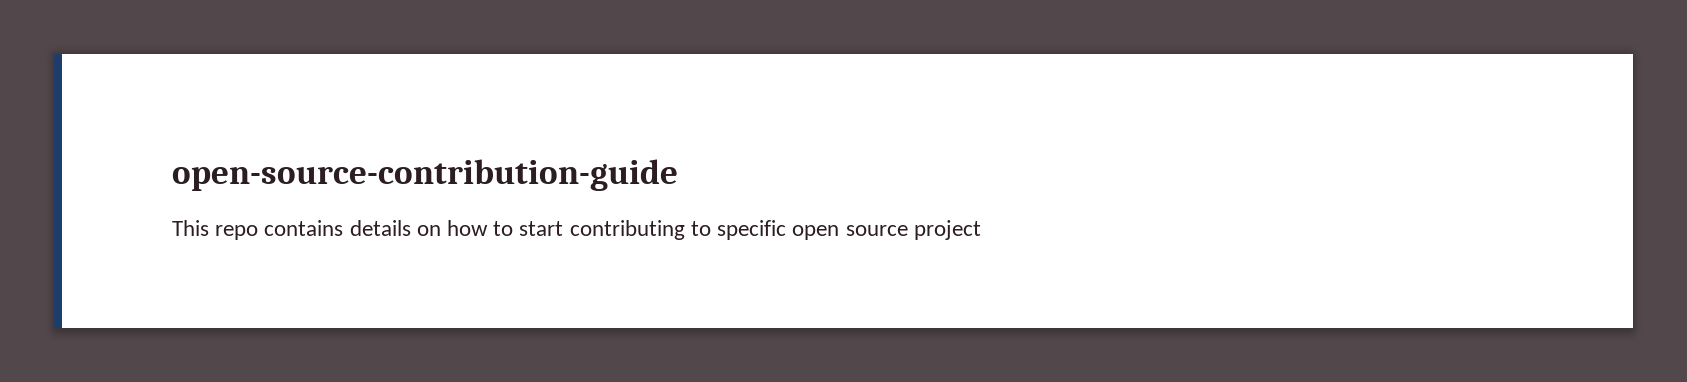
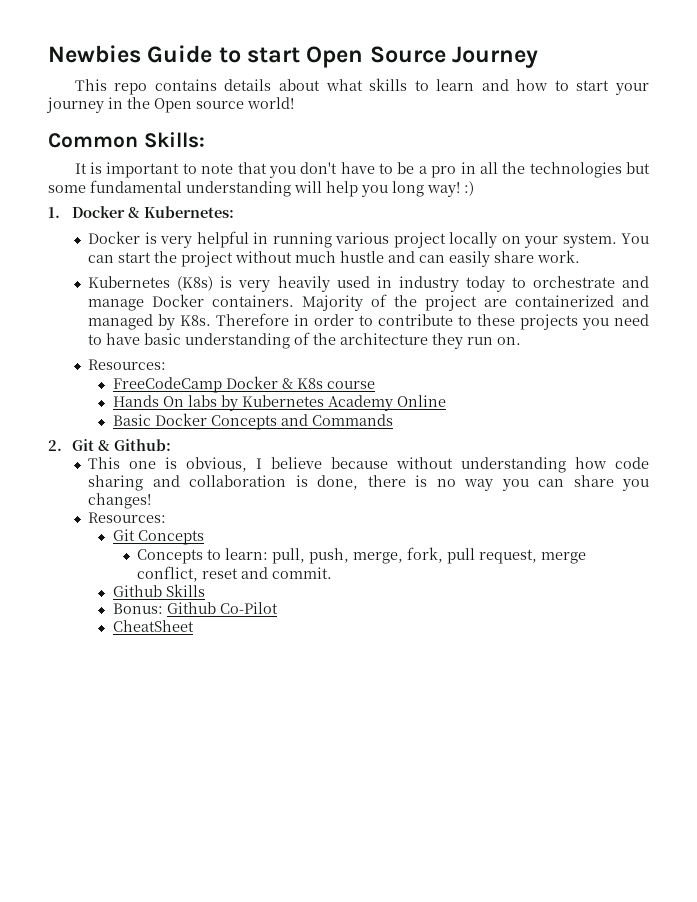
[172,159,678,191] [172,220,981,240] open-source-contribution-guide // This repo contains details on how to start contributing to specific open source project -> [48,45,539,68] [74,78,650,95] [46,97,294,113] [48,132,205,148] [74,162,650,178] [48,180,474,197] [48,206,235,218] [88,231,650,248] [88,250,581,267] [88,276,650,292] [88,294,649,311] [88,313,650,330] [88,332,522,349] [88,359,167,370] [112,376,375,393] [112,395,446,411] [112,413,393,430] [48,439,172,451] [88,457,650,473] [88,475,650,491] [88,493,152,509] [88,512,167,523] [112,529,204,545] [136,547,586,564] [136,566,332,582] [112,584,205,597] [112,602,278,614] [112,620,194,632] Newbies Guide to start Open Source Journey // This repo contains details about what skills to learn and how to start your journey in the Open source world! // Common Skills: // It is important to note that you don't have to be a pro in all the technologies but some fundamental understanding will help you long way! :) // 1. Docker & Kubernetes: // Docker is very helpful in running various project locally on your system. You can start the project without much hustle and can easily share work. // Kubernetes (K8s) is very heavily used in industry today to orchestrate and manage Docker containers. Majority of the project are containerized and managed by K8s. Therefore in order to contribute to these projects you need to have basic understanding of the architecture they run on. // Resources: // FreeCodeCamp Docker & K8s course // Hands On labs by Kubernetes Academy Online // Basic Docker Concepts and Commands // 2. Git & Github: // This one is obvious, I believe because without understanding how code sharing and collaboration is done, there is no way you can share you changes! // Resources: // Git Concepts // Concepts to learn: pull, push, merge, fork, pull request, merge conflict, reset and commit. // Github Skills // Bonus: Github Co-Pilot // CheatSheet

